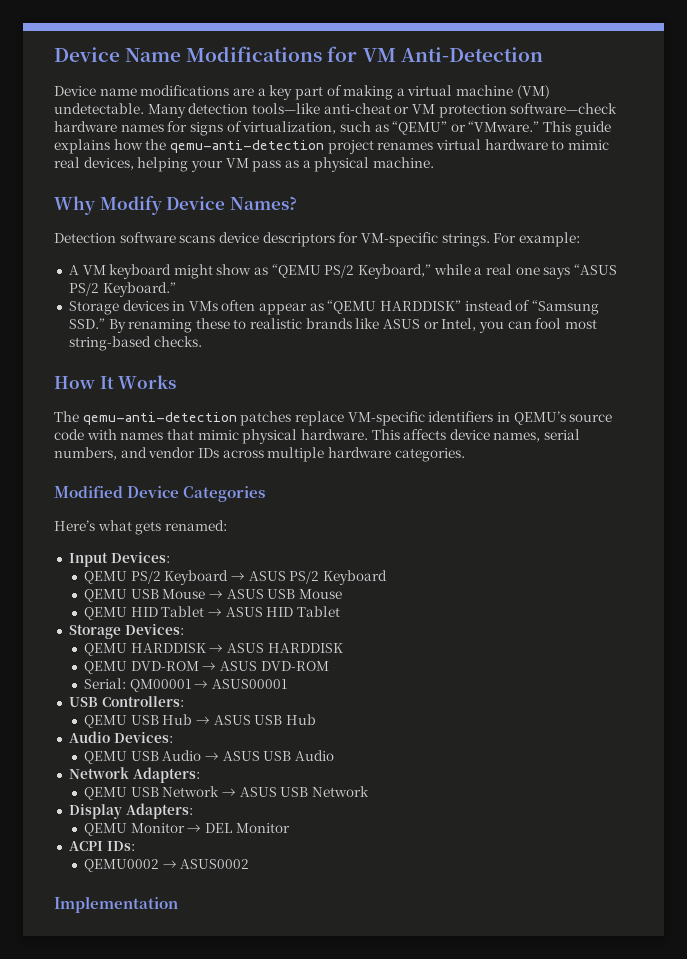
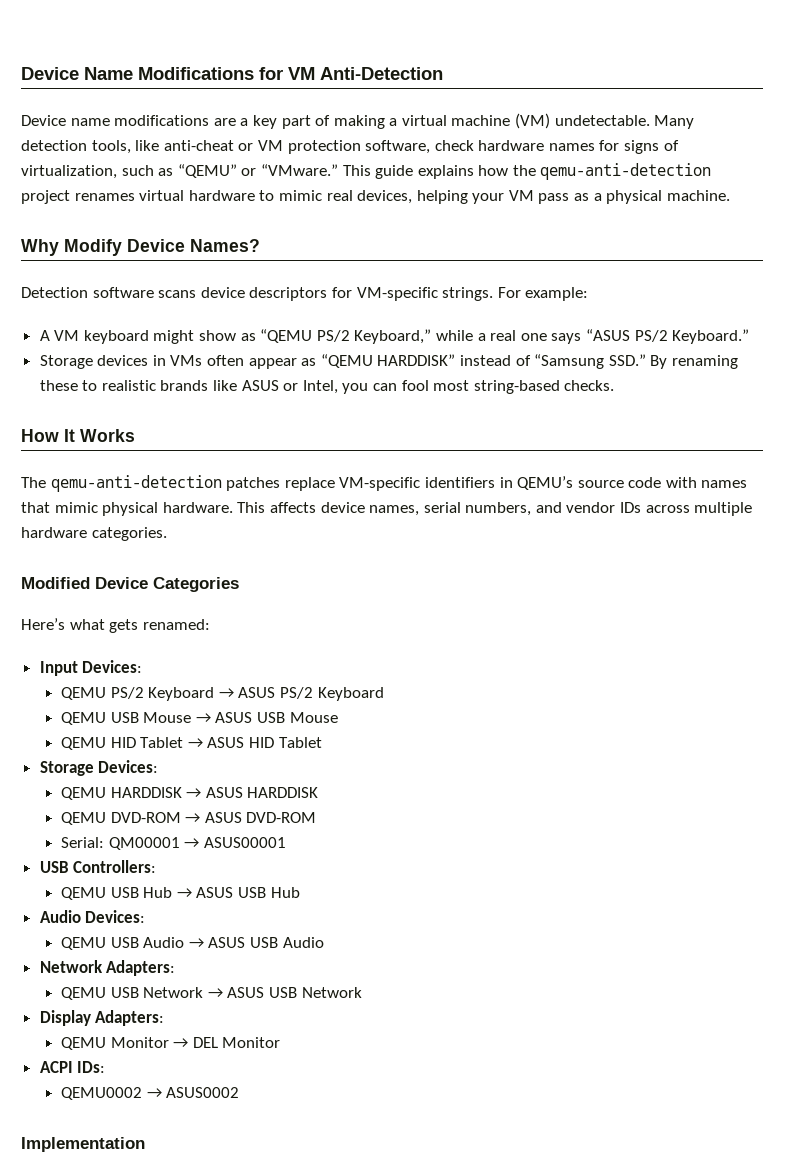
[251,103,320,114] tools—like -> [91,140,160,154] tools, like
[510,103,618,114] software—check -> [365,140,474,154] software, check

